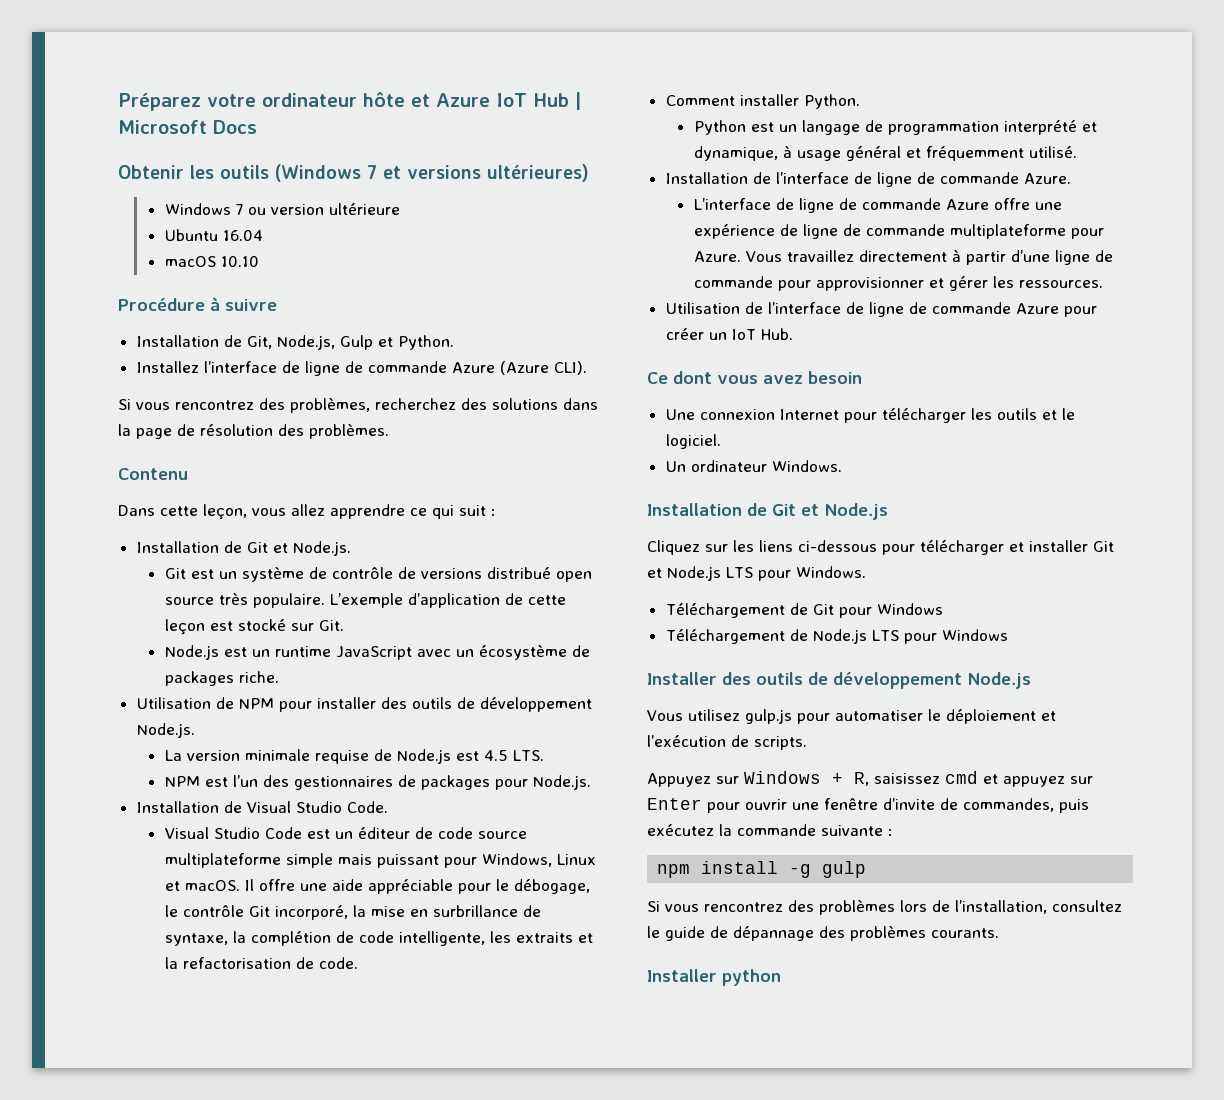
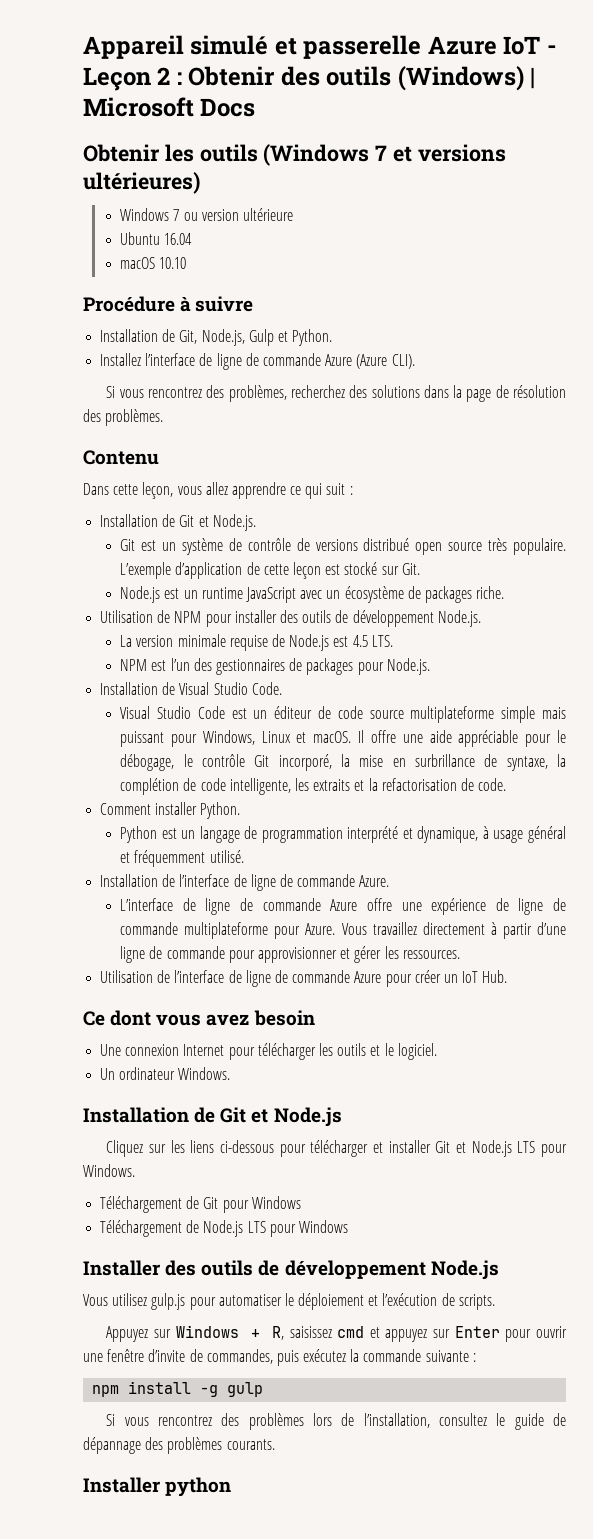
[118,92,569,111] Préparez votre ordinateur hôte et Azure IoT Hub -> [83,35,557,59] [83,66,524,91] Appareil simulé et passerelle Azure IoT - Leçon 2 : Obtenir des outils (Windows)

